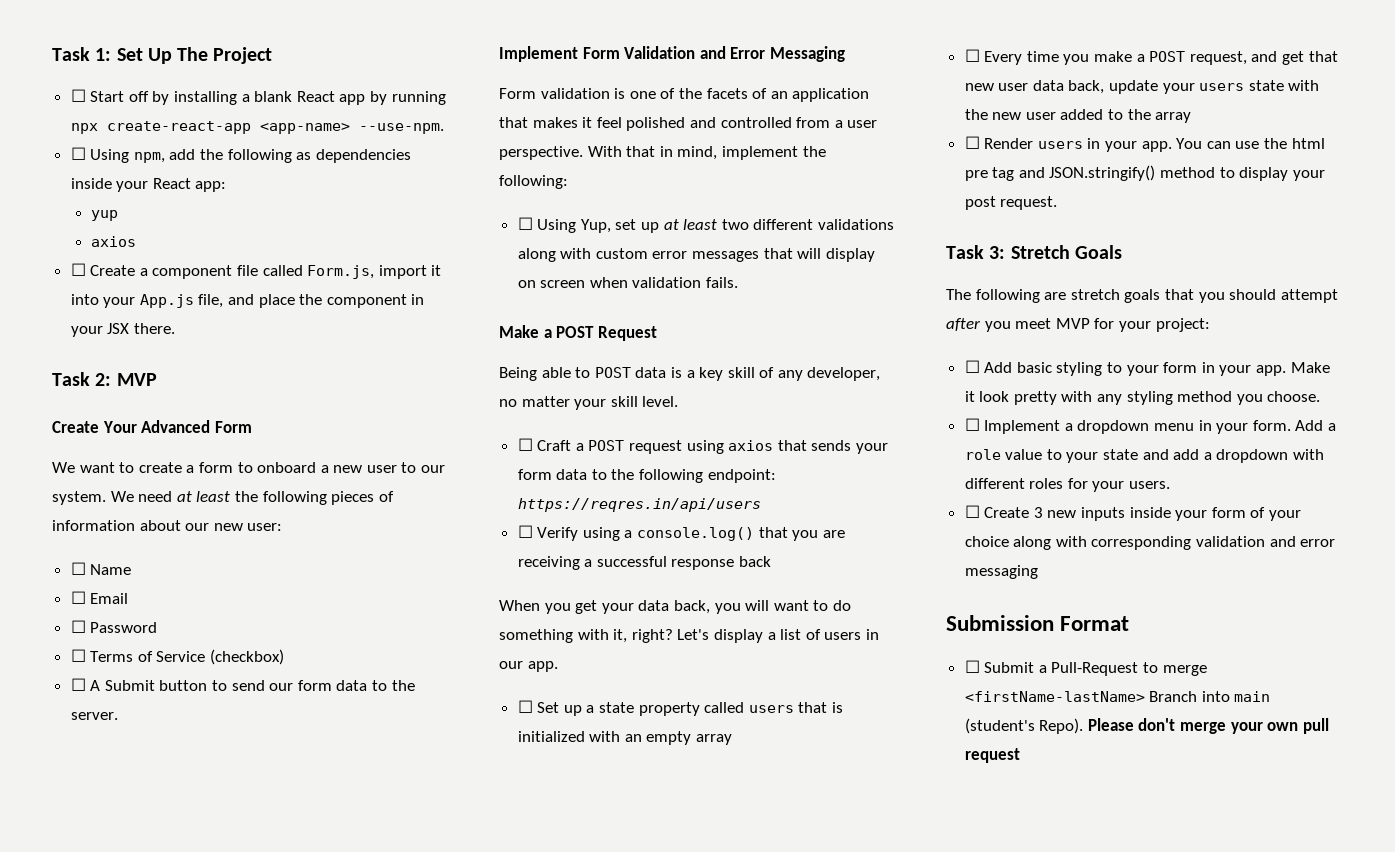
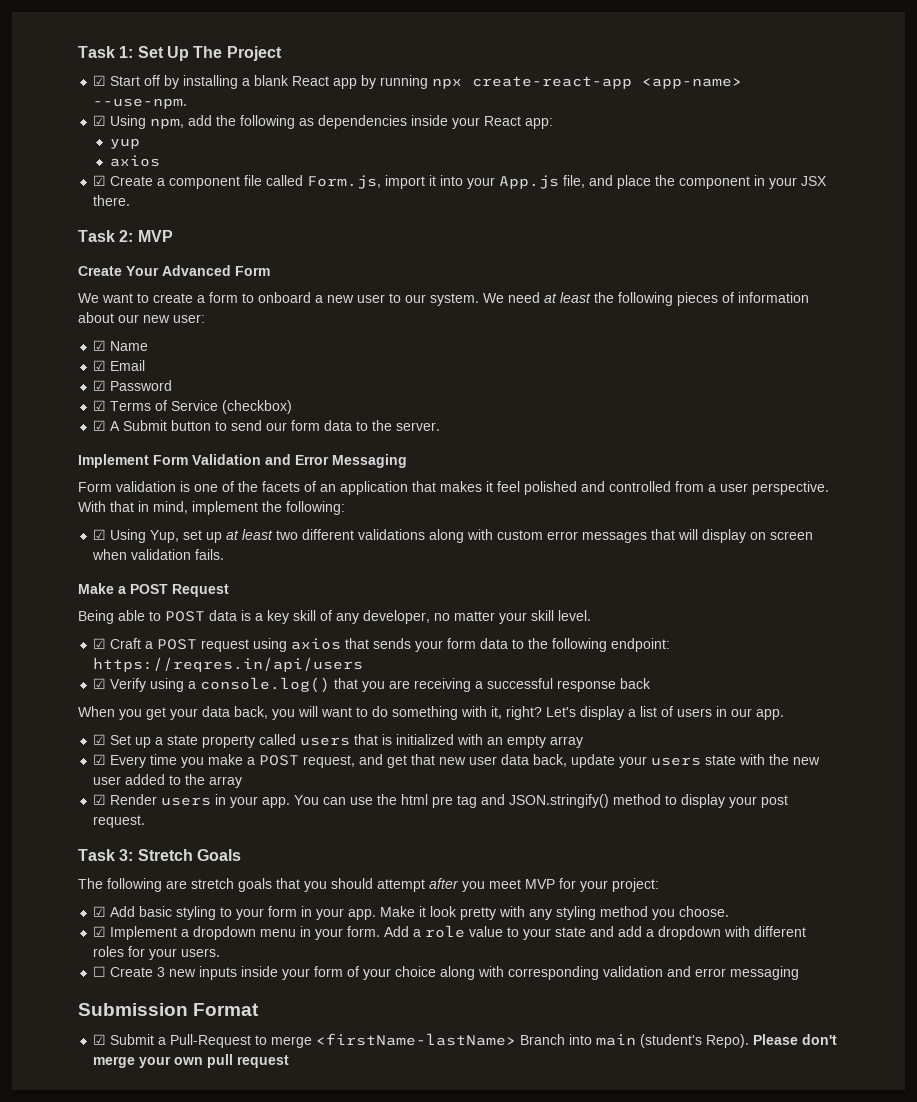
[70,89,86,102] ☐ -> [93,75,107,86] ☑
[70,147,86,160] ☐ -> [93,115,107,126] ☑
[70,263,86,276] ☐ -> [93,175,107,186] ☑
[70,562,86,575] ☐ -> [93,340,107,351] ☑
[70,591,86,604] ☐ -> [93,360,107,371] ☑
[70,620,86,633] ☐ -> [93,380,107,391] ☑
[70,649,86,662] ☐ -> [93,400,107,411] ☑
[70,678,86,691] ☐ -> [93,420,107,431] ☑
[517,217,533,230] ☐ -> [93,529,107,540] ☑
[517,438,533,451] ☐ -> [93,638,107,649] ☑
[517,525,533,538] ☐ -> [93,678,107,689] ☑
[517,700,533,713] ☐ -> [93,734,107,745] ☑
[964,49,980,62] ☐ -> [93,754,107,765] ☑
[964,136,980,149] ☐ -> [93,794,107,805] ☑
[964,360,980,373] ☐ -> [93,906,107,917] ☑
[964,418,980,431] ☐ -> [93,926,107,937] ☑
[964,660,980,673] ☐ -> [93,1034,107,1045] ☑

